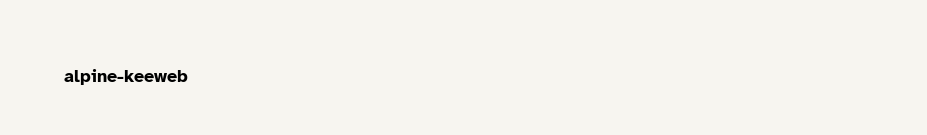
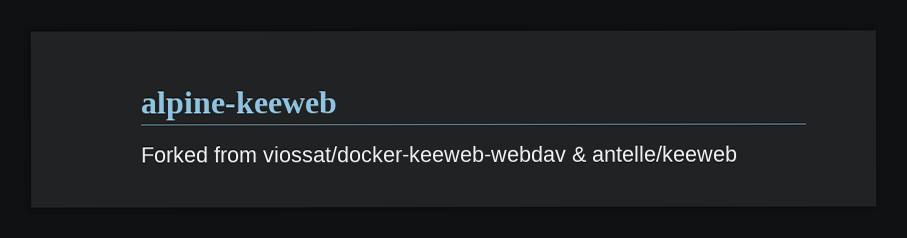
(188, 77) none -> [141,145,738,163] // Forked from viossat/docker-keeweb-webdav & antelle/keeweb

